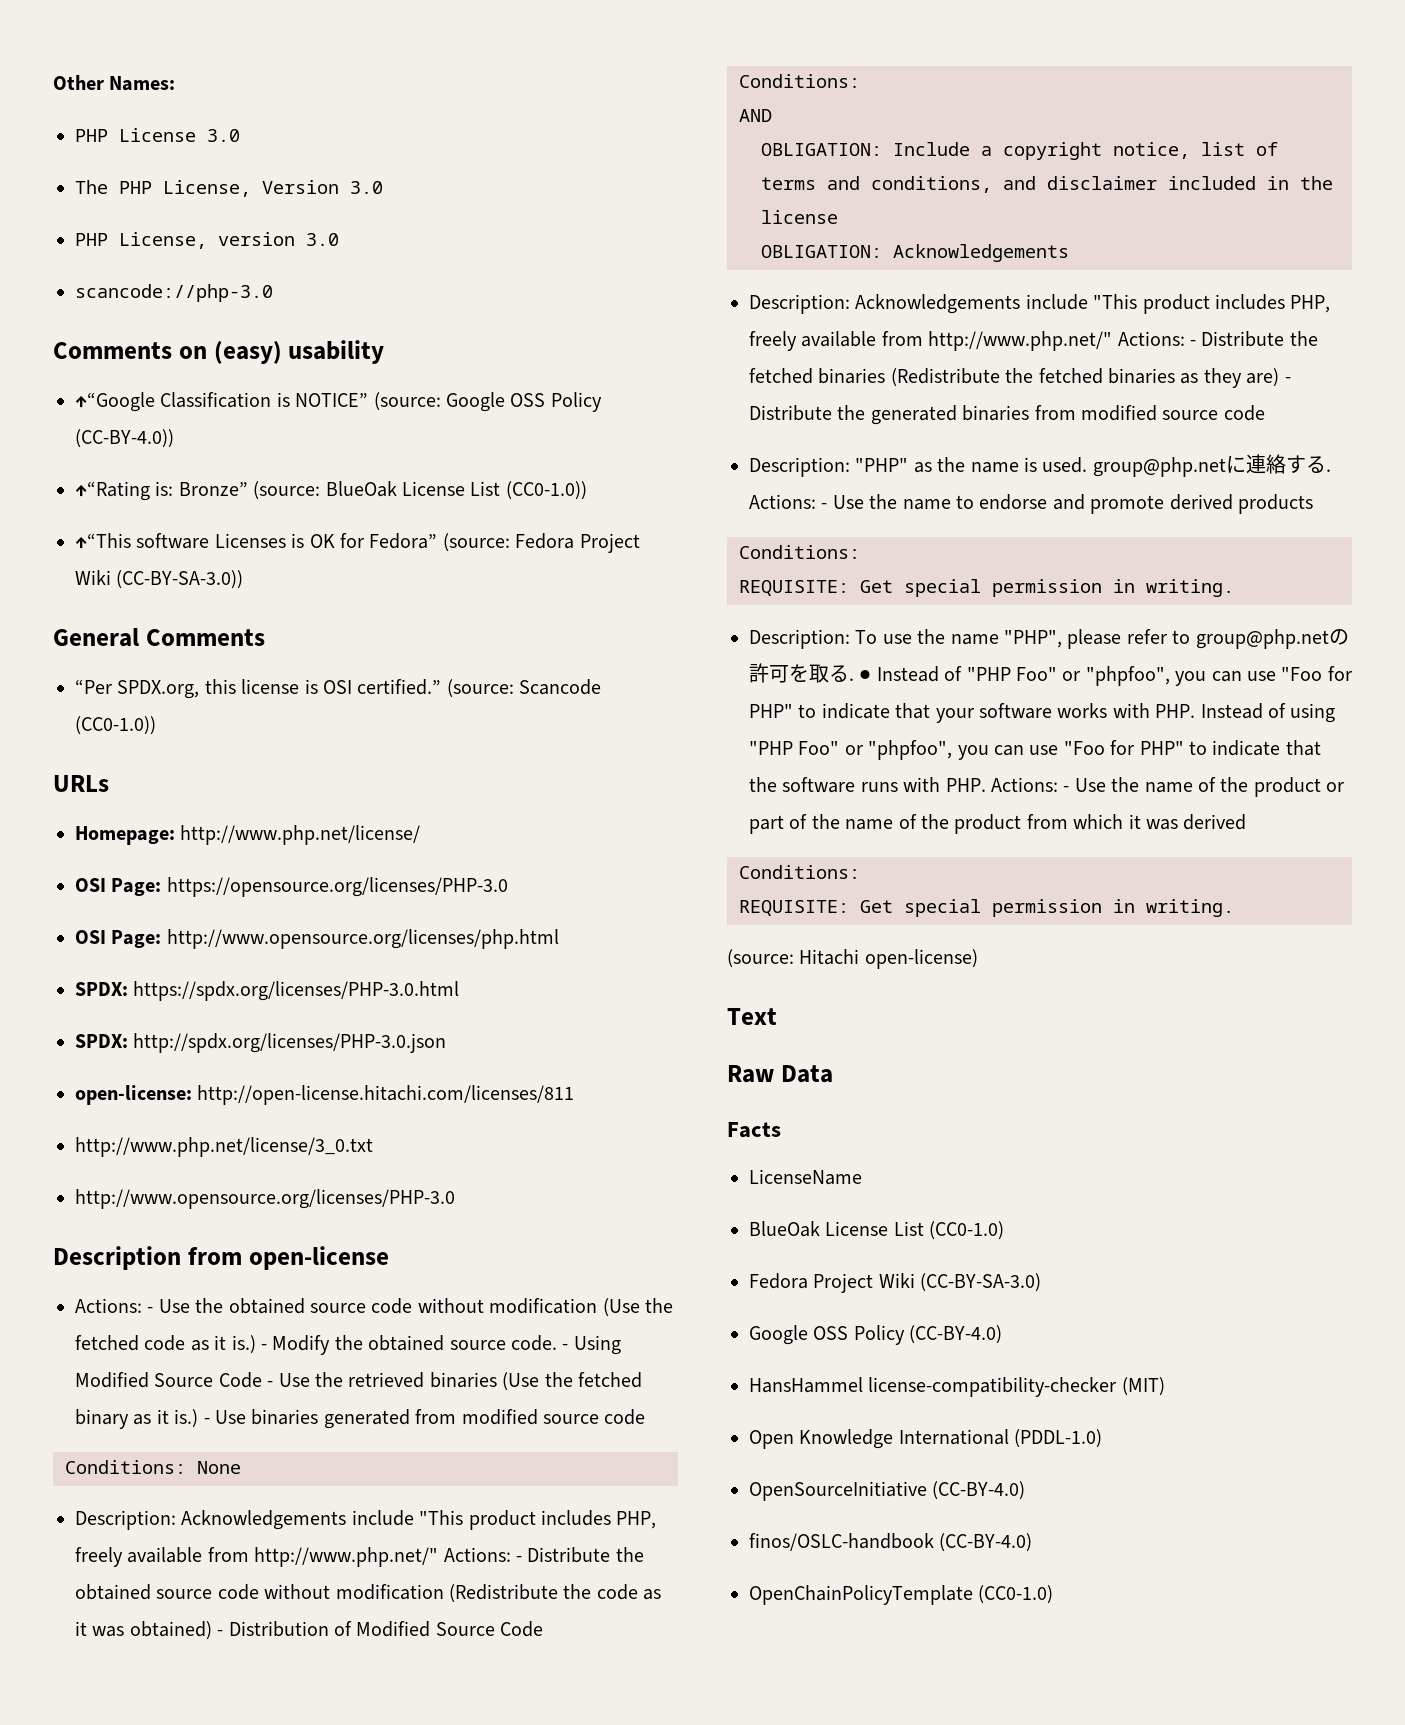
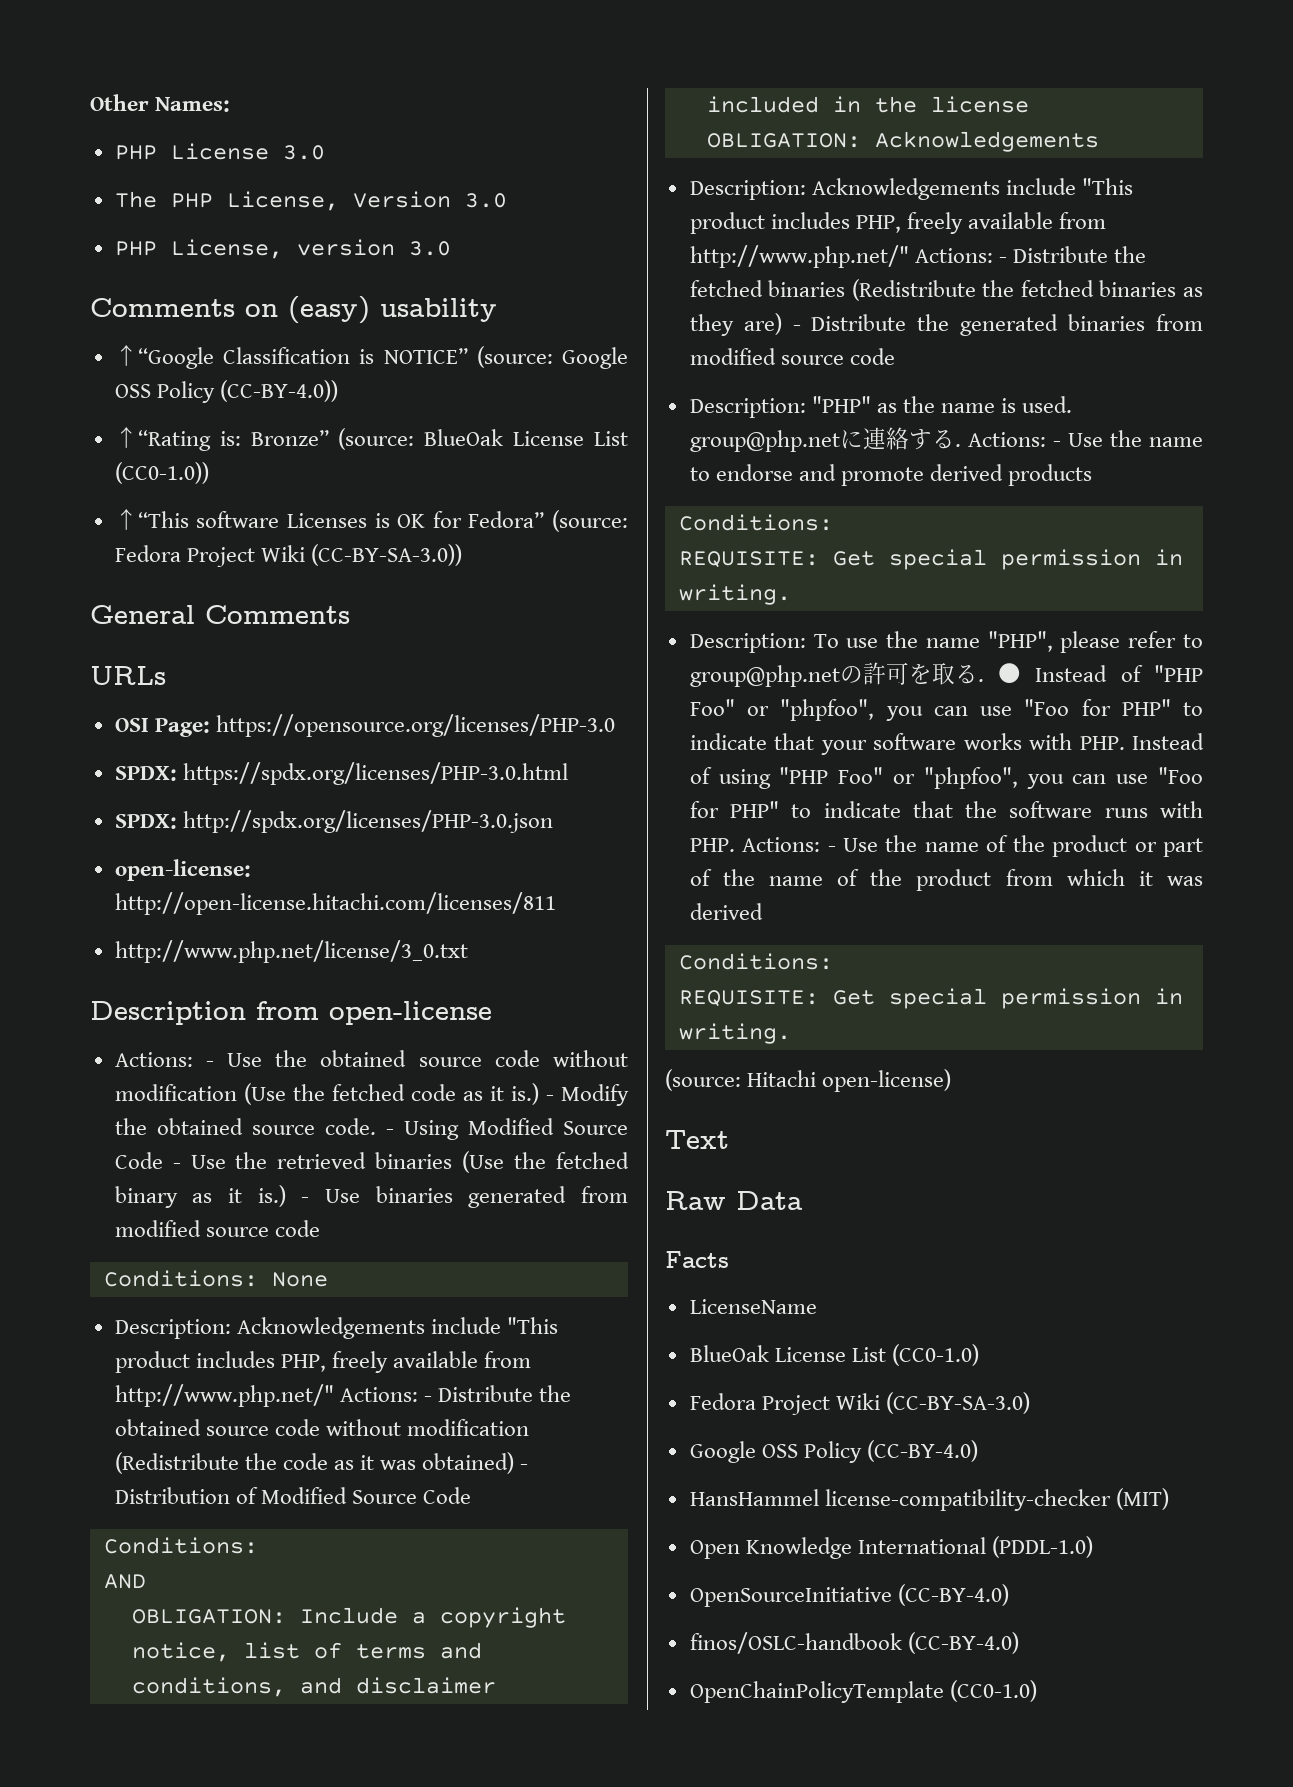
[75,284,273,302] // scancode://php-3.0 -> (451, 248) none
[75,679,602,699] [75,716,156,735] // “Per SPDX.org, this license is OSI certified.” (source: Scancode (CC0-1.0)) -> (350, 614) none
[75,825,421,845] // Homepage: http://www.php.net/license/ -> (166, 675) none
[75,929,559,949] // OSI Page: http://www.opensource.org/licenses/php.html -> (615, 725) none
[75,1189,455,1209] // http://www.opensource.org/licenses/PHP-3.0 -> (468, 951) none

